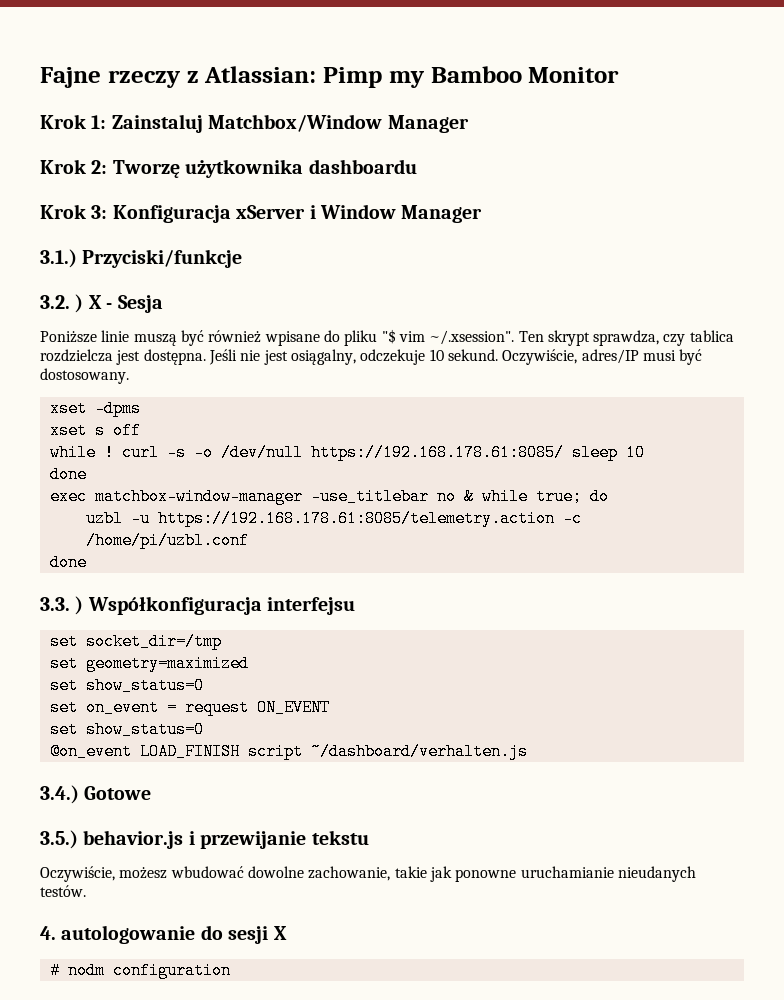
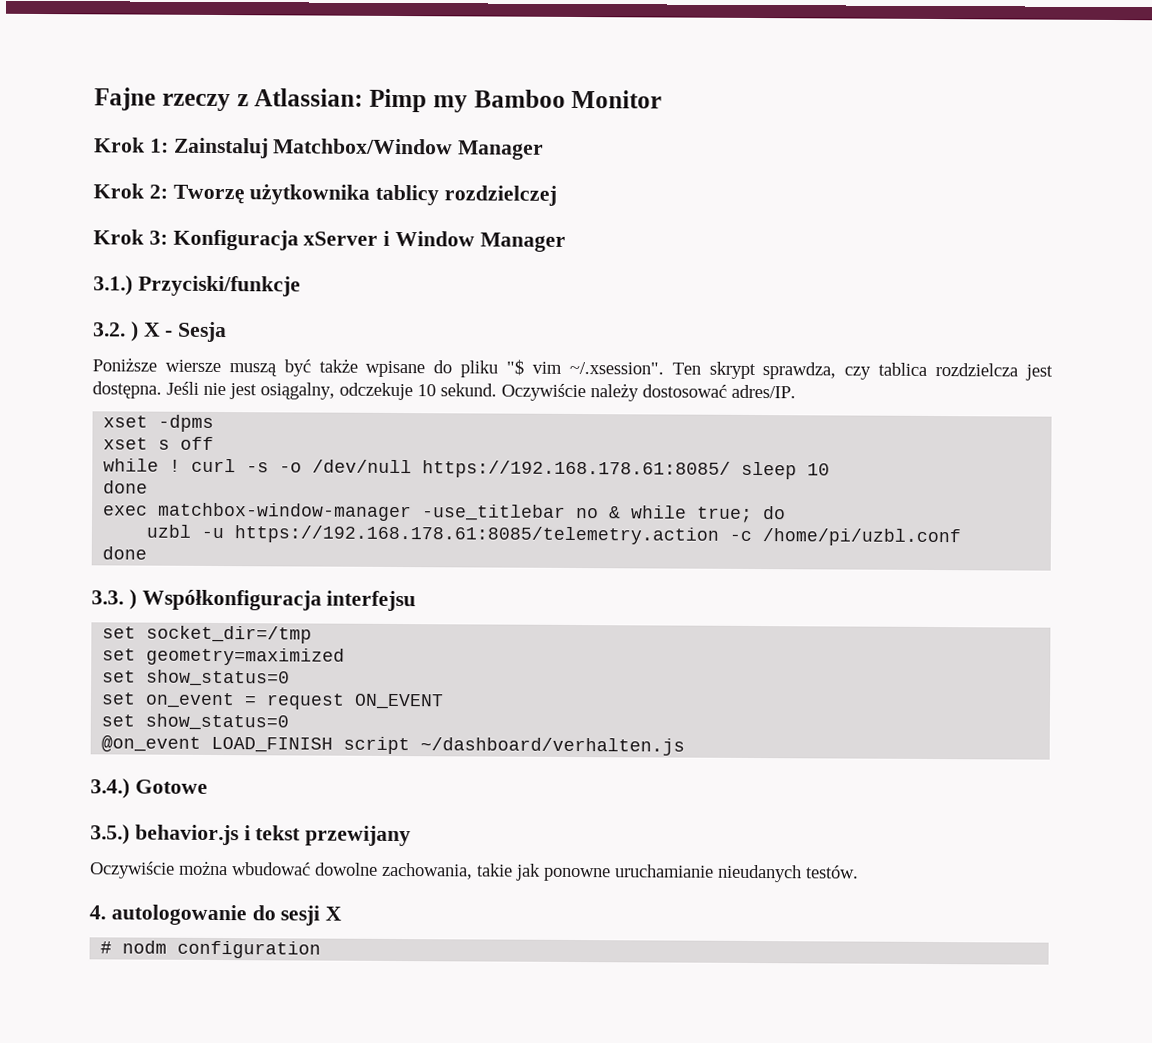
[308,159,417,174] dashboardu -> [375,184,558,206] tablicy rozdzielczej
[101,330,130,342] linie -> [164,359,221,373] wiersze
[208,330,262,343] również -> [318,358,358,373] także
[502,349,703,365] [40,368,129,384] Oczywiście, adres/IP musi być dostosowany. -> [501,383,796,402] Oczywiście należy dostosować adres/IP.
[200,830,369,849] [40,866,168,882] przewijanie tekstu // Oczywiście, możesz -> [255,825,412,847] [89,860,228,879] tekst przewijany // Oczywiście można
[308,866,391,881] zachowanie, -> [382,862,473,880] zachowania,

